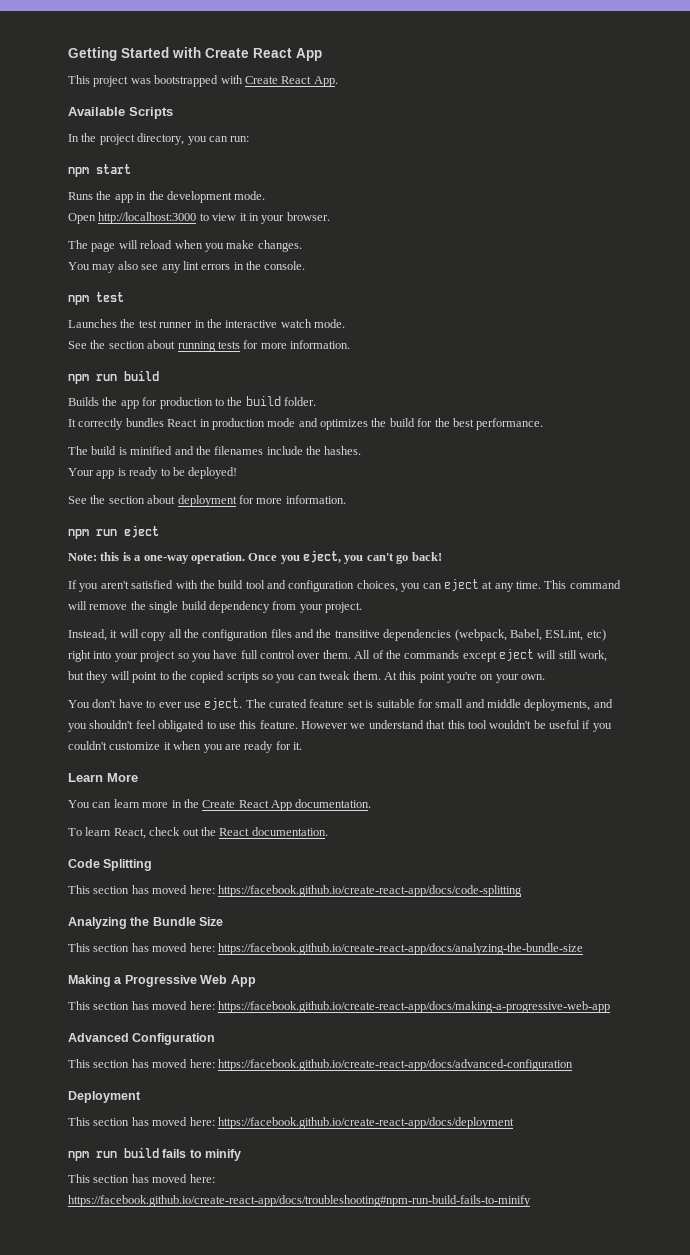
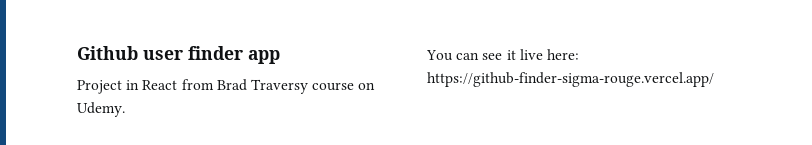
[68,47,322,61] [68,75,338,87] [68,107,173,119] [68,133,250,145] [68,164,131,177] [68,191,266,203] [68,212,330,224] [68,240,302,252] [68,261,306,273] [68,292,124,305] [68,319,345,328] [68,340,350,352] [68,370,159,384] [68,396,316,409] [68,418,544,430] [68,446,362,455] [68,467,238,479] [68,495,346,507] [68,525,159,539] [68,550,442,564] [68,579,621,592] [68,601,362,613] [68,629,606,641] [68,649,608,662] [68,671,546,683] [68,698,613,711] [68,720,612,732] [68,741,302,753] [68,773,138,782] [68,799,372,811] [68,827,328,839] [68,859,153,871] [68,885,522,897] [68,917,224,929] [68,943,583,955] [68,975,256,987] [68,1001,610,1013] [68,1033,216,1045] [68,1059,573,1071] [68,1091,141,1103] [68,1117,514,1129] [68,1147,242,1161] [68,1174,215,1183] [68,1195,531,1207] Getting Started with Create React App // This project was bootstrapped with Create React App. // Available Scripts // In the project directory, you can run: // npm start // Runs the app in the development mode. // Open http://localhost:3000 to view it in your browser. // The page will reload when you make changes. // You may also see any lint errors in the console. // npm test // Launches the test runner in the interactive watch mode. // See the section about running tests for more information. // npm run build // Builds the app for production to the build folder. // It correctly bundles React in production mode and optimizes the build for the best performance. // The build is minified and the filenames include the hashes. // Your app is ready to be deployed! // See the section about deployment for more information. // npm run eject // Note: this is a one-way operation. Once you eject, you can't go back! // If you aren't satisfied with the build tool and configuration choices, you can eject at any time. This command will remove the single build dependency from your project. // Instead, it will copy all the configuration files and the transitive dependencies (webpack, Babel, ESLint, etc) right into your project so you have full control over them. All of the commands except eject will still work, but they will point to the copied scripts so you can tweak them. At this point you're on your own. // You don't have to ever use eject. The curated feature set is suitable for small and middle deployments, and you shouldn't feel obligated to use this feature. However we understand that this tool wouldn't be useful if you couldn't customize it when you are ready for it. // Learn More // You can learn more in the Create React App documentation. // To learn React, check out the React documentation. // Code Splitting // This section has moved here: https://facebook.github.io/create-react-app/docs/code-splitting // Analyzing the Bundle Size // This section has moved here: https://facebook.github.io/create-react-app/docs/analyzing-the-bundle-size // Making a Progressive Web App // This section has moved here: https://facebook.github.io/create-react-app/docs/making-a-progressive-web-app // Advanced Configuration // This section has moved here: https://facebook.github.io/create-react-app/docs/advanced-configuration // Deployment // This section has moved here: https://facebook.github.io/create-react-app/docs/deployment // npm run build fails to minify // This section has moved here: https://facebook.github.io/create-react-app/docs/troubleshooting#npm-run-build-fails-to-minify -> [77,46,280,64] [77,79,376,94] [77,102,125,117] [426,49,579,61] [427,72,714,87] Github user finder app // Project in React from Brad Traversy course on Udemy. // You can see it live here: https://github-finder-sigma-rouge.vercel.app/

